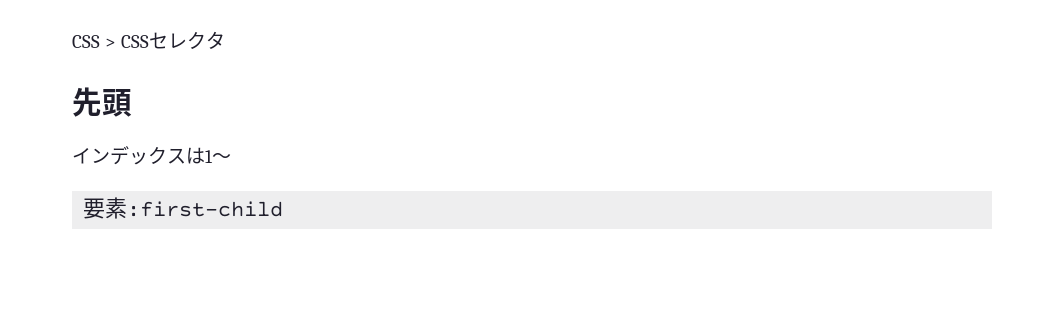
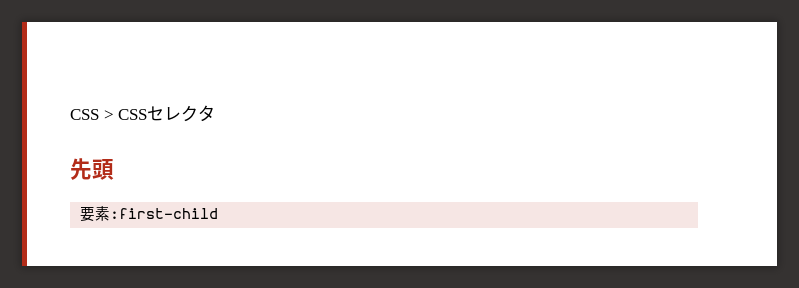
[72,146,231,165] // インデックスは1～ -> (114, 169) none

